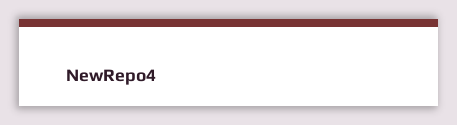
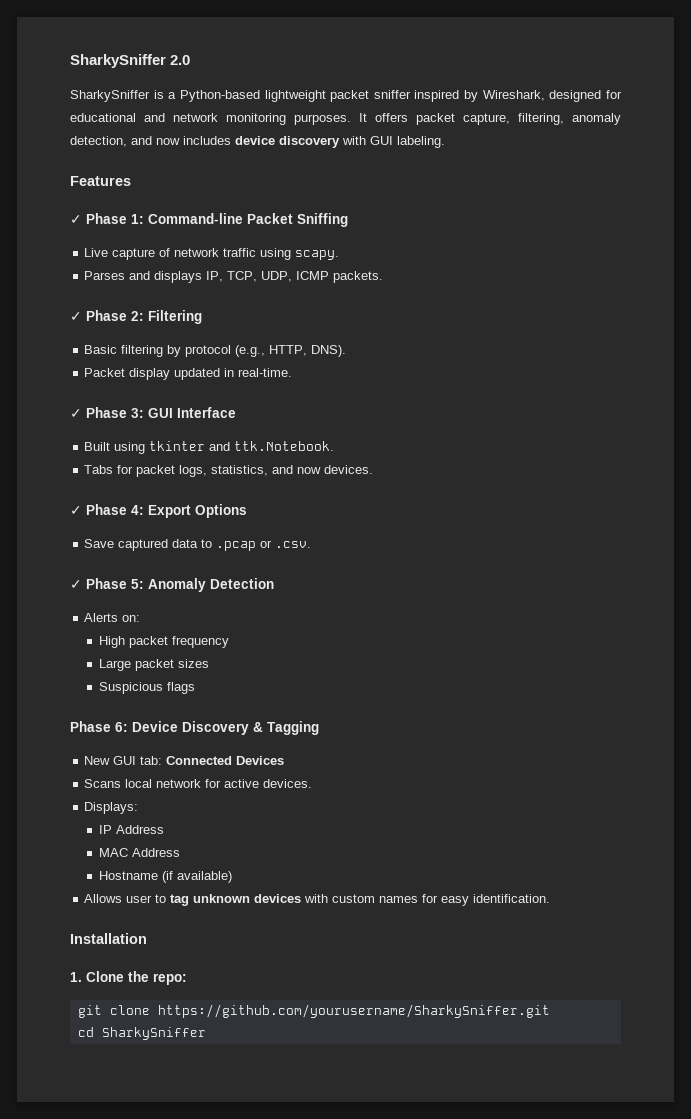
[66,69,156,85] NewRepo4 -> [70,54,191,68] [70,90,622,102] [70,113,621,125] [70,136,445,148] [70,176,131,186] [70,213,348,227] [84,248,340,260] [84,271,384,283] [70,310,202,324] [84,345,347,357] [84,368,293,380] [70,407,236,418] [84,441,335,454] [84,465,374,477] [70,504,247,518] [84,539,312,551] [70,578,274,592] [84,613,141,622] [98,636,229,648] [98,659,209,671] [98,682,195,694] [70,721,319,735] [84,756,285,765] [84,779,313,788] [84,802,139,814] [98,825,164,834] [98,848,180,857] [98,871,232,883] [84,894,551,906] [70,933,147,944] [70,971,187,985] [77,1004,550,1018] [77,1027,206,1040] SharkySniffer 2.0 // SharkySniffer is a Python-based lightweight packet sniffer inspired by Wireshark, designed for educational and network monitoring purposes. It offers packet capture, filtering, anomaly detection, and now includes device discovery with GUI labeling. // Features // ✓ Phase 1: Command-line Packet Sniffing // Live capture of network traffic using scapy. // Parses and displays IP, TCP, UDP, ICMP packets. // ✓ Phase 2: Filtering // Basic filtering by protocol (e.g., HTTP, DNS). // Packet display updated in real-time. // ✓ Phase 3: GUI Interface // Built using tkinter and ttk.Notebook. // Tabs for packet logs, statistics, and now devices. // ✓ Phase 4: Export Options // Save captured data to .pcap or .csv. // ✓ Phase 5: Anomaly Detection // Alerts on: // High packet frequency // Large packet sizes // Suspicious flags // Phase 6: Device Discovery & Tagging // New GUI tab: Connected Devices // Scans local network for active devices. // Displays: // IP Address // MAC Address // Hostname (if available) // Allows user to tag unknown devices with custom names for easy identification. // Installation // 1. Clone the repo: // git clone https://github.com/yourusername/SharkySniffer.git // cd SharkySniffer

